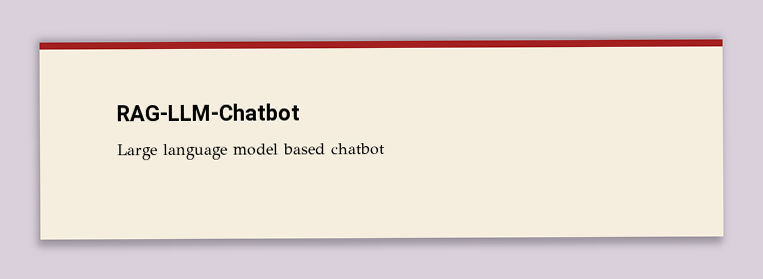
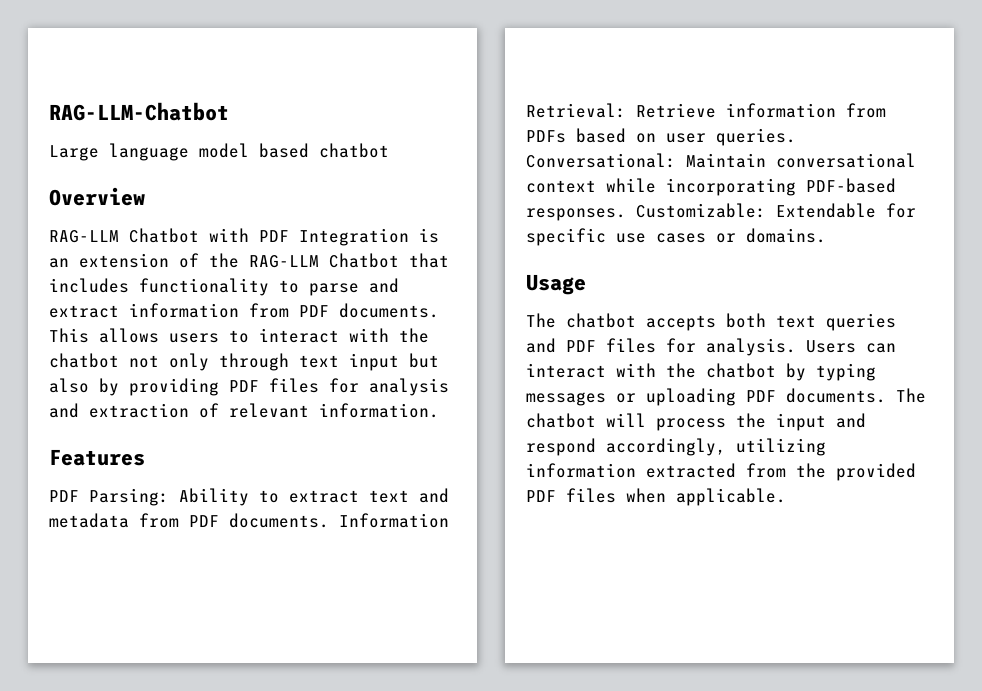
(385, 149) none -> [49,187,145,206] [49,228,439,246] [49,253,449,268] [49,278,399,296] [49,303,439,318] [49,328,429,343] [49,353,439,371] [49,378,449,396] [49,403,439,418] [49,449,145,466] [49,488,449,506] [49,513,449,528] [526,103,886,118] [526,128,796,146] [526,153,916,168] [526,178,896,196] [526,203,916,221] [526,228,826,246] [526,274,586,295] [526,313,896,331] [526,338,896,356] [526,363,876,381] [526,388,926,406] [526,413,866,431] [526,438,826,456] [526,463,916,481] [526,488,786,506] // Overview // RAG-LLM Chatbot with PDF Integration is an extension of the RAG-LLM Chatbot that includes functionality to parse and extract information from PDF documents. This allows users to interact with the chatbot not only through text input but also by providing PDF files for analysis and extraction of relevant information. // Features // PDF Parsing: Ability to extract text and metadata from PDF documents. Information Retrieval: Retrieve information from PDFs based on user queries. Conversational: Maintain conversational context while incorporating PDF-based responses. Customizable: Extendable for specific use cases or domains. // Usage // The chatbot accepts both text queries and PDF files for analysis. Users can interact with the chatbot by typing messages or uploading PDF documents. The chatbot will process the input and respond accordingly, utilizing information extracted from the provided PDF files when applicable.

